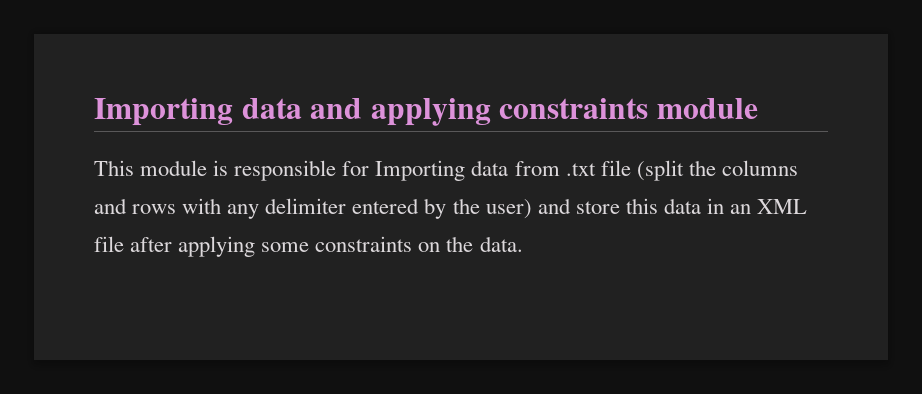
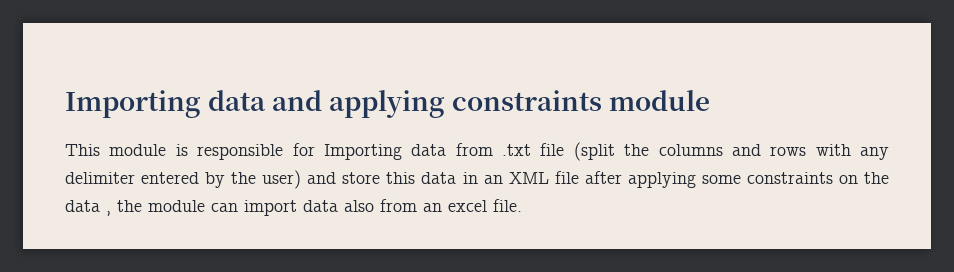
[479,236,523,252] data. -> [65,199,522,216] data , the module can import data also from an excel file.

